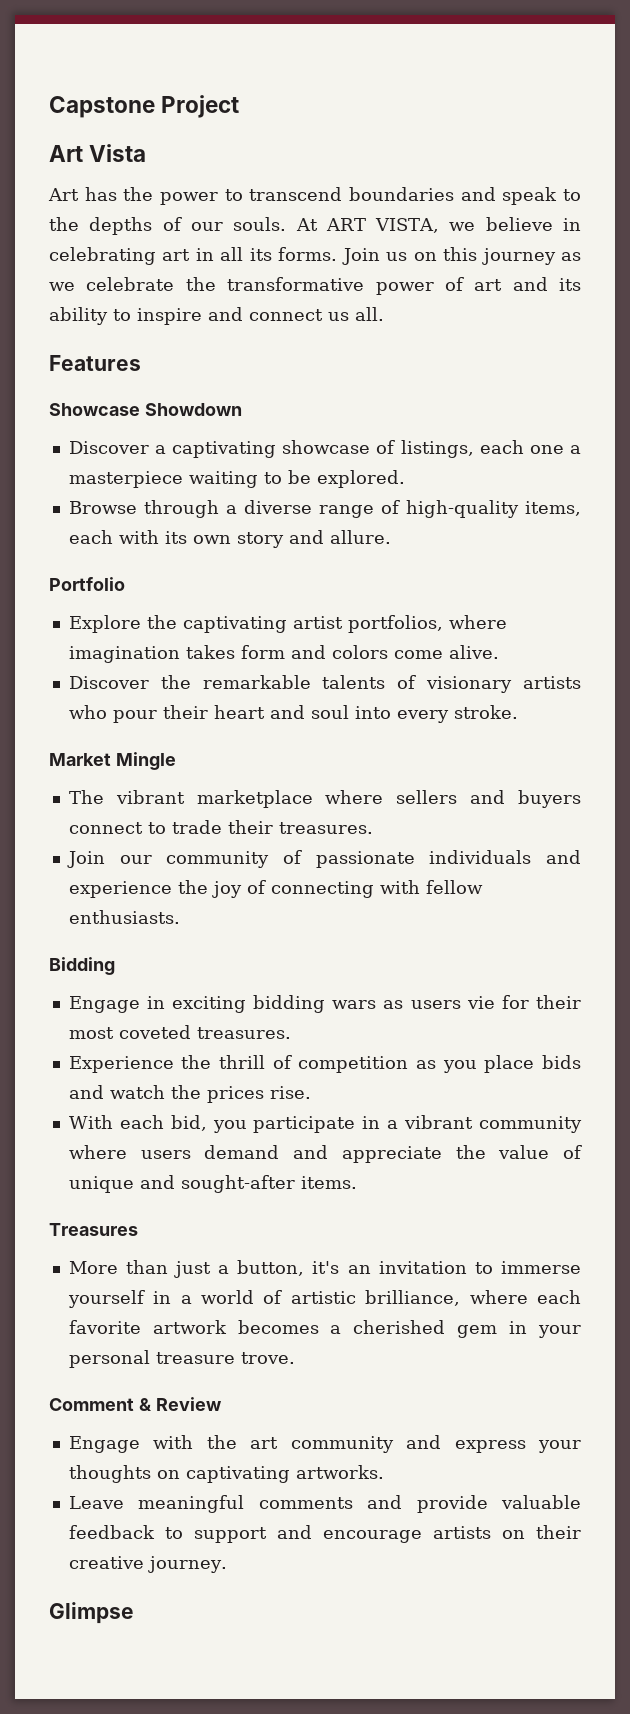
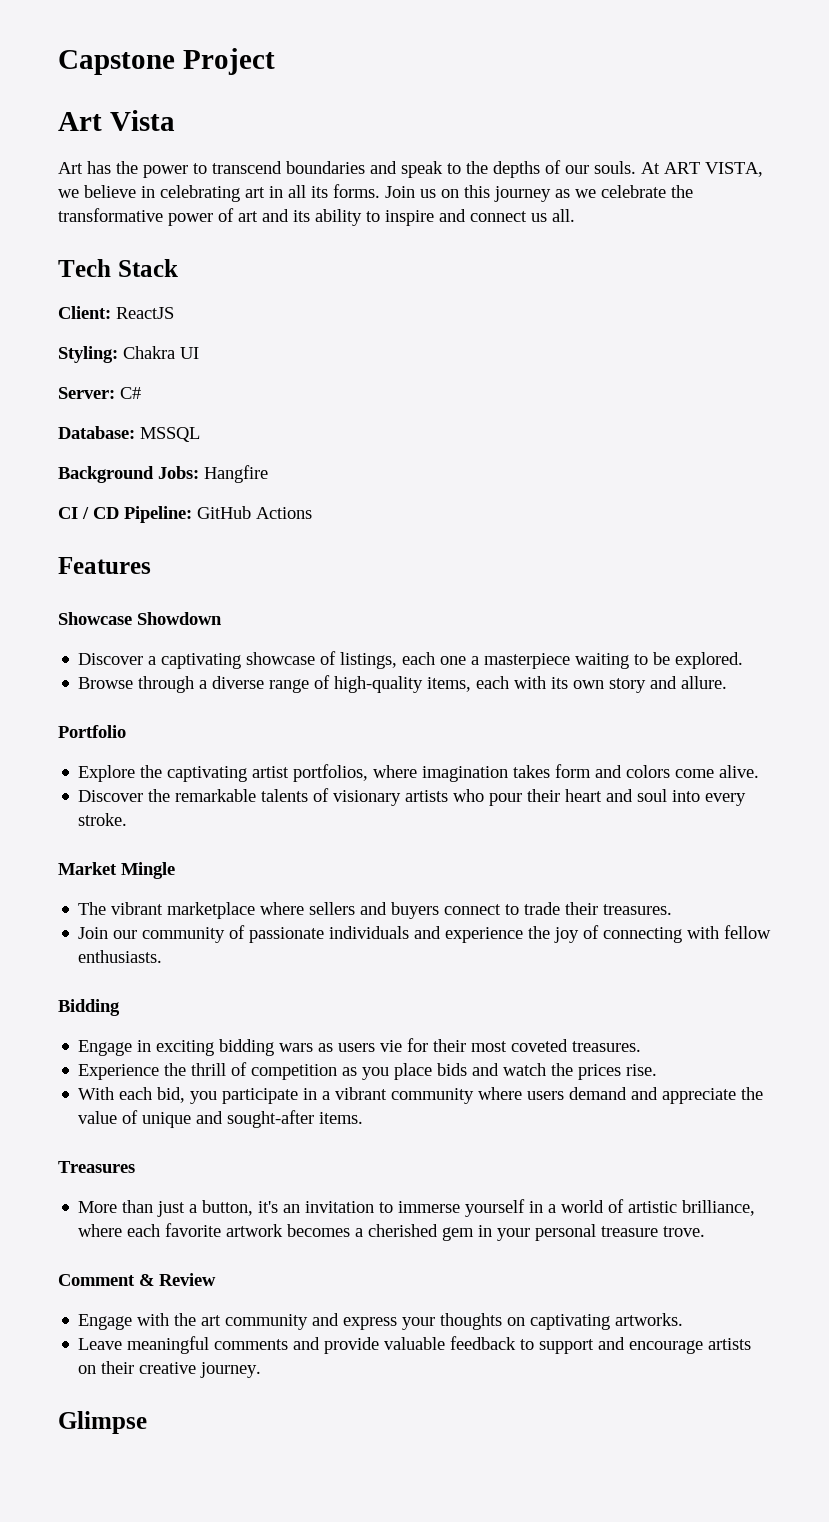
(384, 314) none -> [58,259,178,277] [58,306,174,319] [58,346,199,363] [58,387,141,399] [58,426,200,442] [58,465,268,483] [58,506,312,523] // Tech Stack // Client: ReactJS // Styling: Chakra UI // Server: C# // Database: MSSQL // Background Jobs: Hangfire // CI / CD Pipeline: GitHub Actions

